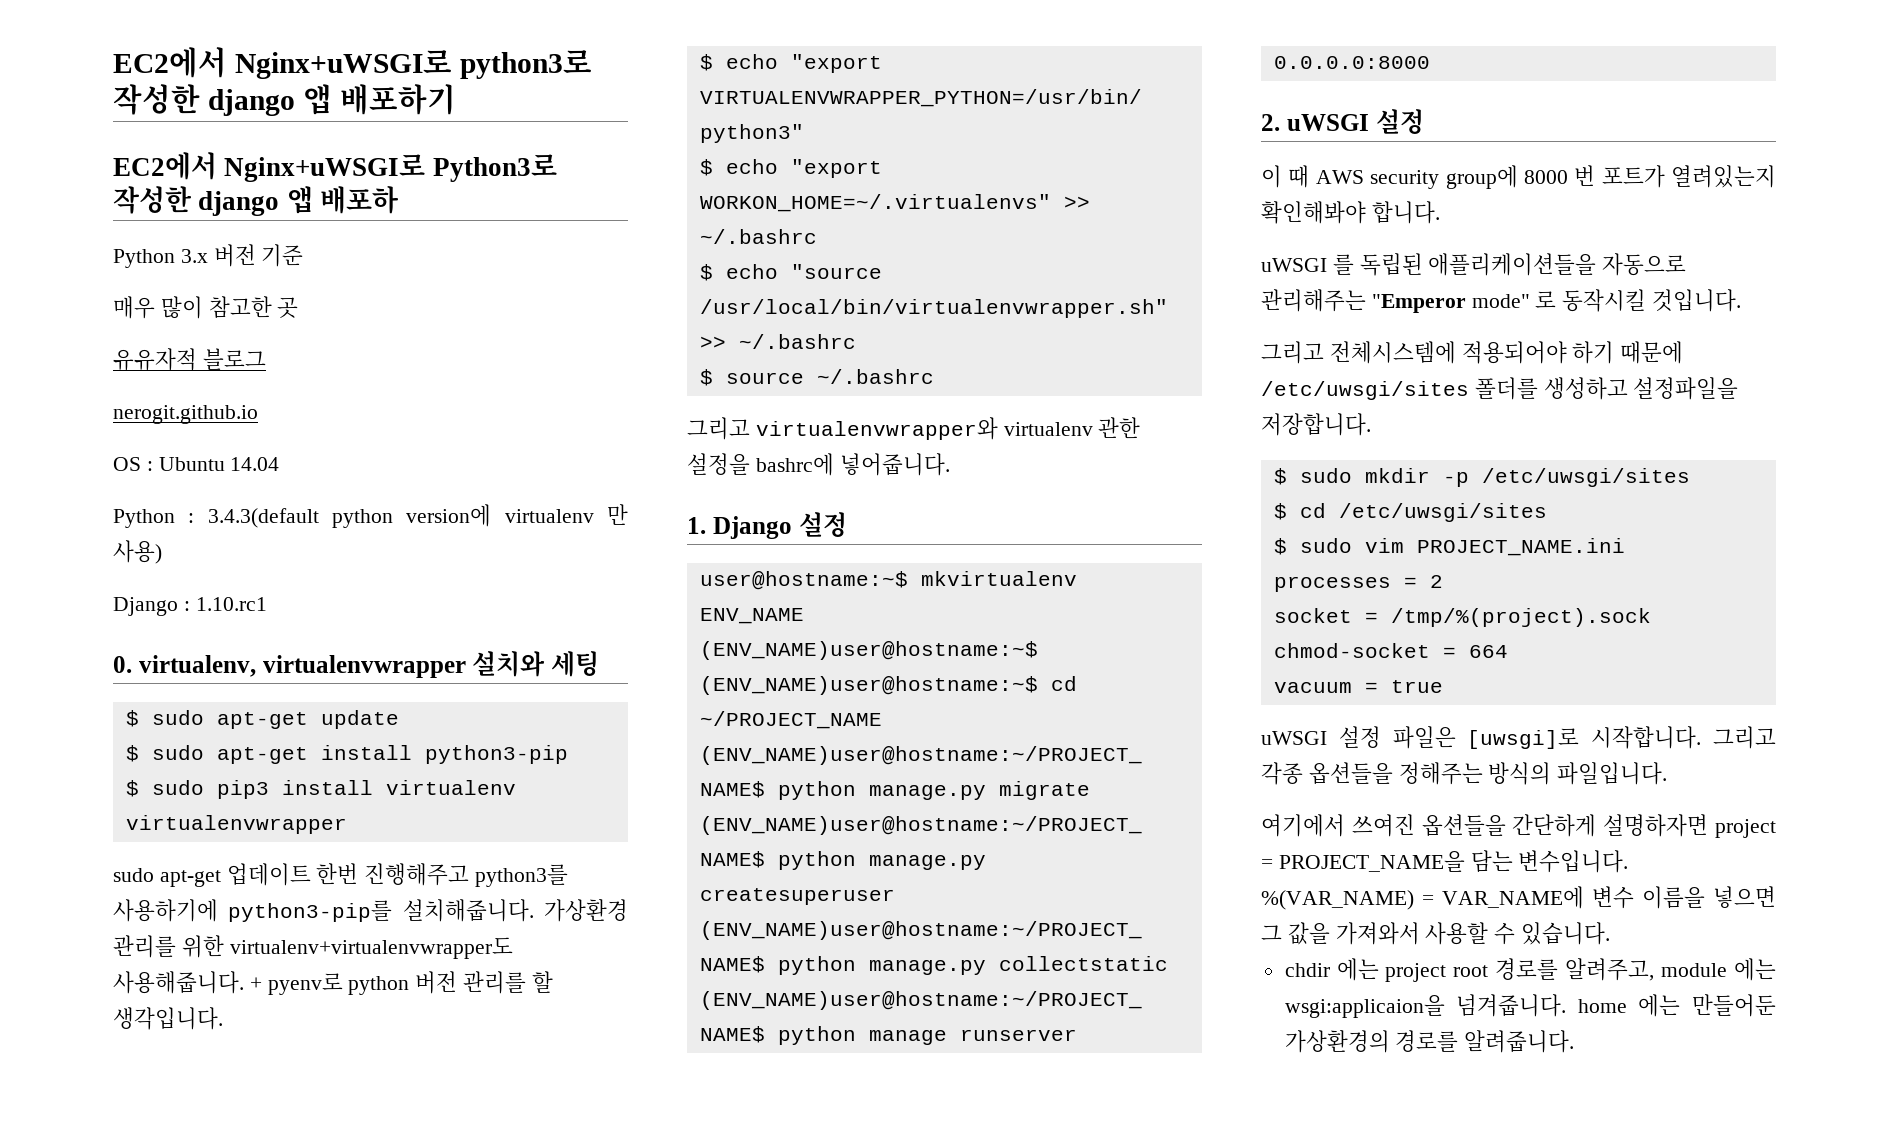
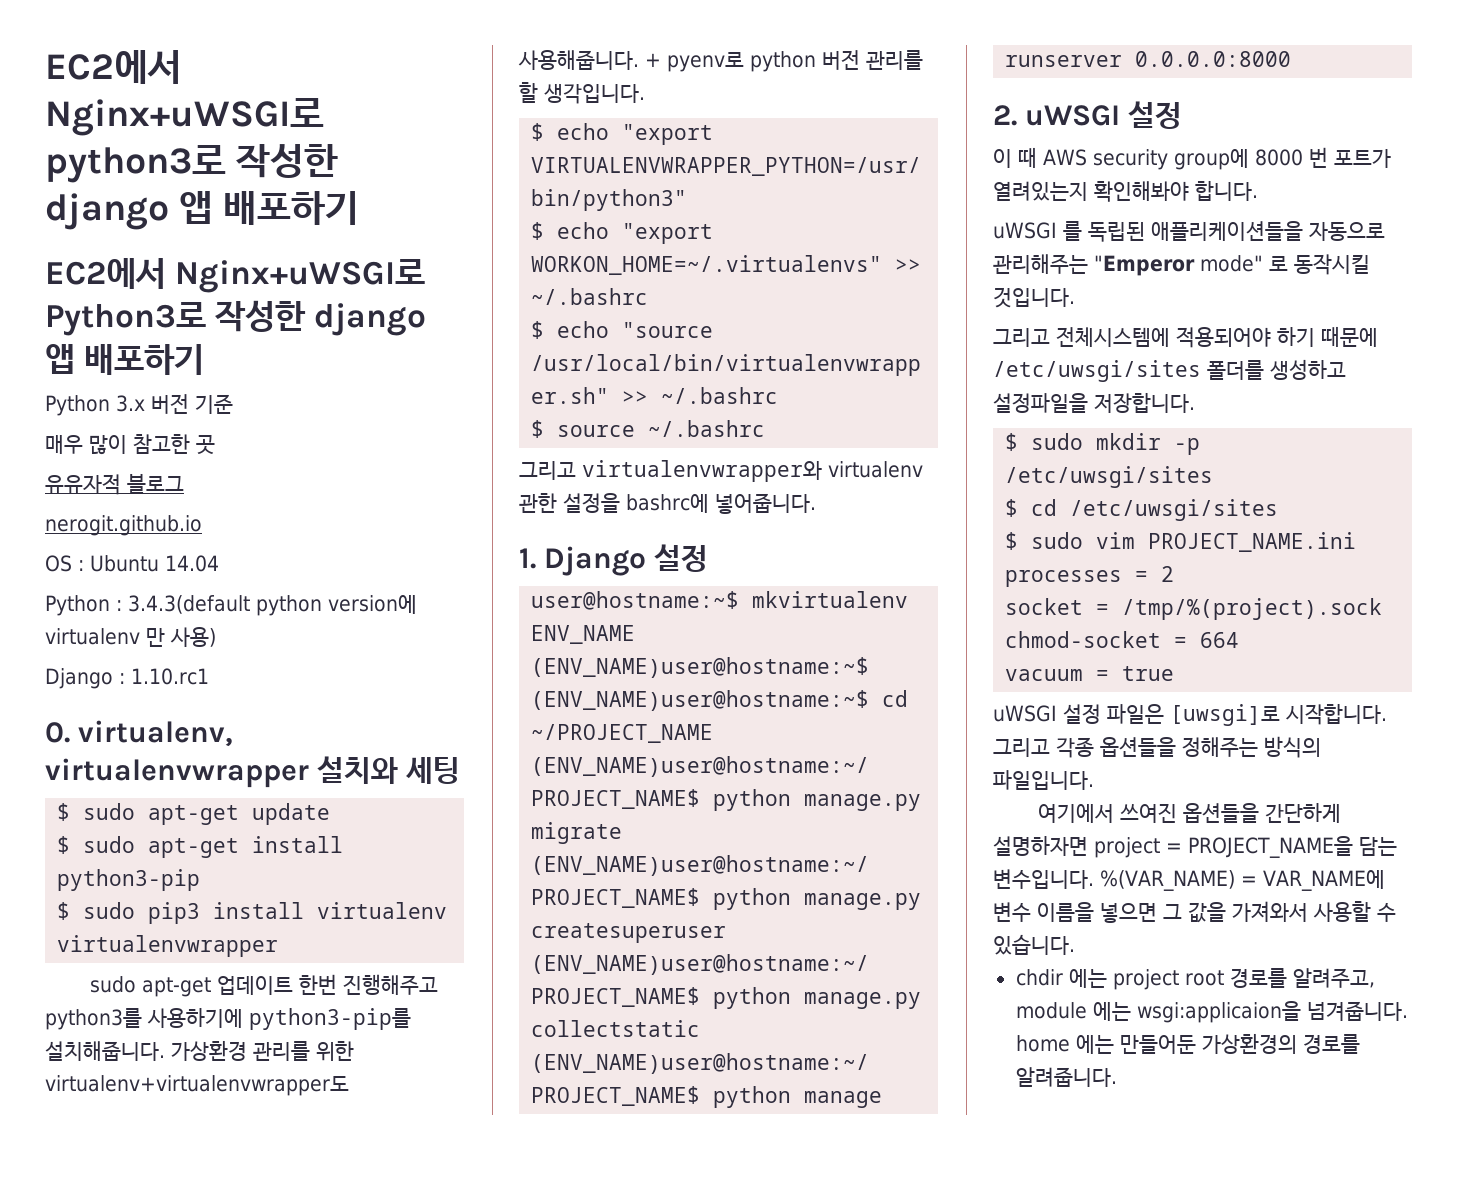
[319,186,399,214] 배포하 -> [84,344,205,375] 배포하기

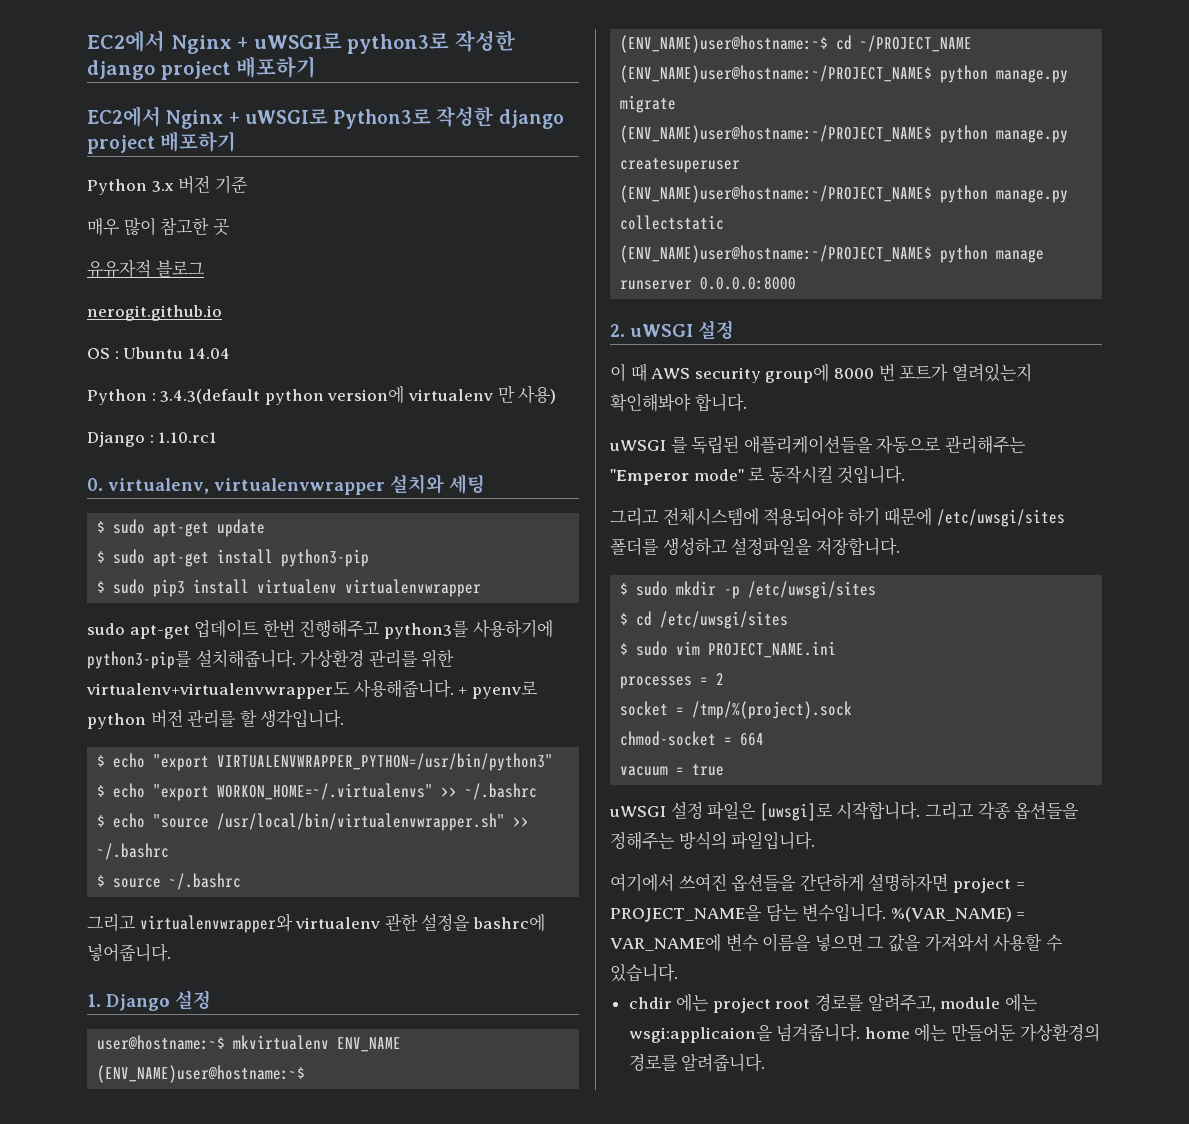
[45,50,182,84] [45,98,324,136] EC2에서 Nginx+uWSGI로 -> [87,30,342,54] EC2에서 Nginx + uWSGI로
[179,191,214,224] 앱 -> [160,61,231,80] project
[175,259,426,293] Nginx+uWSGI로 -> [166,109,328,129] Nginx + uWSGI로
[45,344,75,374] 앱 -> [87,135,155,154] project

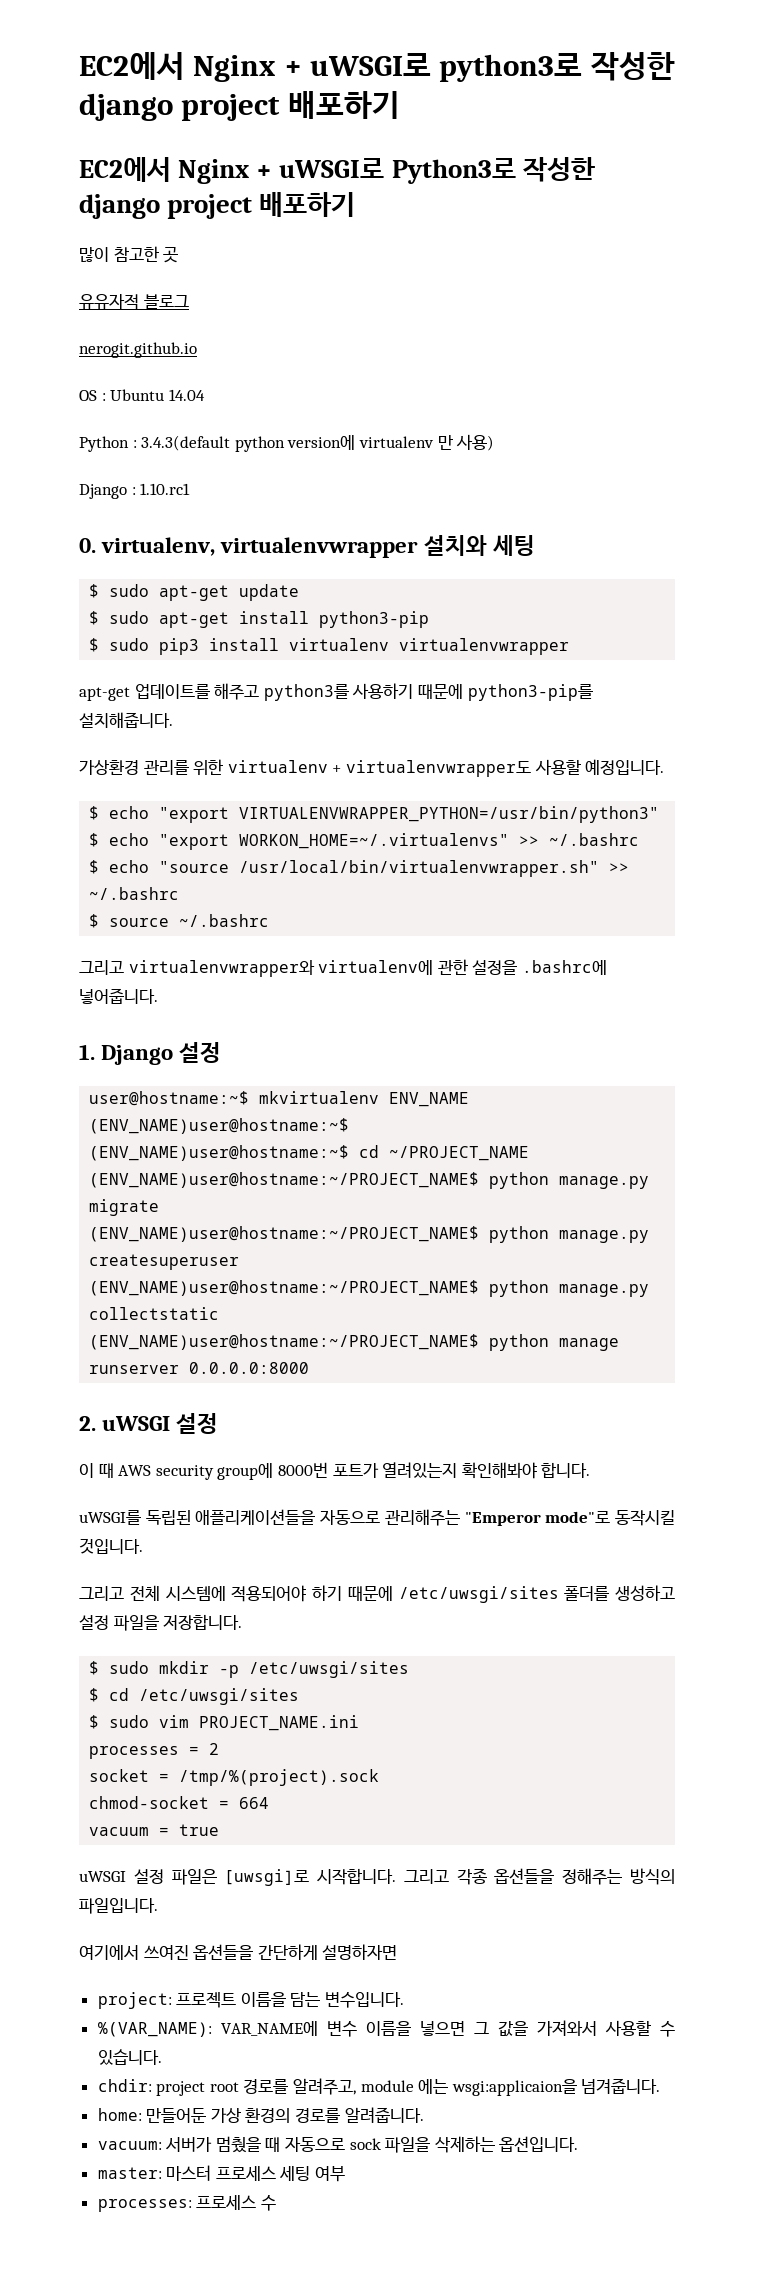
[87,175,248,195] [87,218,120,236] Python 3.x 버전 기준 // 매우 -> (356, 204) none
[87,619,553,639] sudo apt-get 업데이트 한번 진행해주고 python3를 사용하기에 -> [79,683,463,701] apt-get 업데이트를 해주고 python3를 사용하기 때문에
(296, 658) none -> (173, 720) //
[86,679,538,699] [87,709,345,729] virtualenv+virtualenvwrapper도 사용해줍니다. + pyenv로 python 버전 관리를 할 생각입니다. -> [227,759,665,777] virtualenv + virtualenvwrapper도 사용할 예정입니다.
[295,917,381,929] virtualenv -> [318,960,434,975] virtualenv에
[472,914,545,932] bashrc에 -> [521,960,607,975] .bashrc에
[833,363,895,381] 8000 번 -> [277,1462,328,1478] 8000번
[609,437,688,453] uWSGI 를 -> [79,1510,141,1525] uWSGI를
[693,467,766,481] mode" 로 -> [545,1511,611,1523] mode"로
[662,507,759,526] 전체시스템에 -> [129,1585,226,1601] 전체 시스템에
[731,537,813,556] 설정파일을 -> [79,1615,159,1631] 설정 파일을
[952,877,1025,893] [610,905,762,922] project = PROJECT_NAME을 -> [97,1992,286,2009] // project: 프로젝트 이름을
[890,907,1026,922] %(VAR_NAME) = -> [97,2022,212,2037] // %(VAR_NAME):
[628,994,710,1012] chdir 에는 -> [97,2079,152,2092] chdir:
[864,1023,1100,1042] [628,1054,766,1072] home 에는 만들어둔 가상환경의 경로를 알려줍니다. -> [97,2107,424,2123] [97,2136,579,2153] [97,2165,346,2182] [97,2195,276,2212] // home: 만들어둔 가상 환경의 경로를 알려줍니다. // vacuum: 서버가 멈췄을 때 자동으로 sock 파일을 삭제하는 옵션입니다. // master: 마스터 프로세스 세팅 여부 // processes: 프로세스 수

